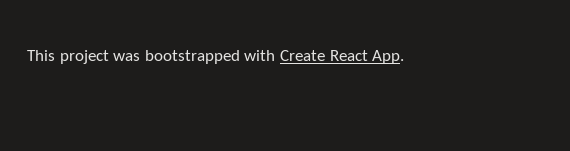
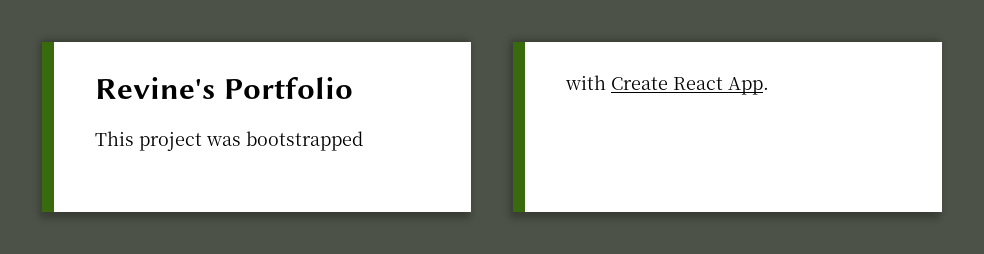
(27, 55) none -> [95,77,353,99] Revine's Portfolio //

